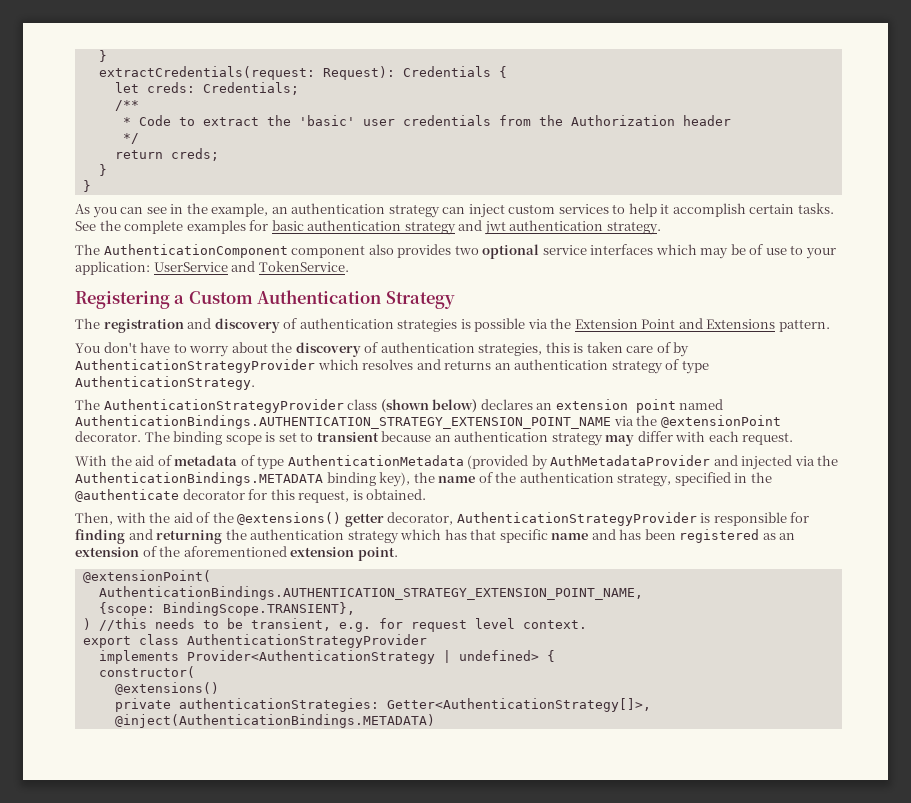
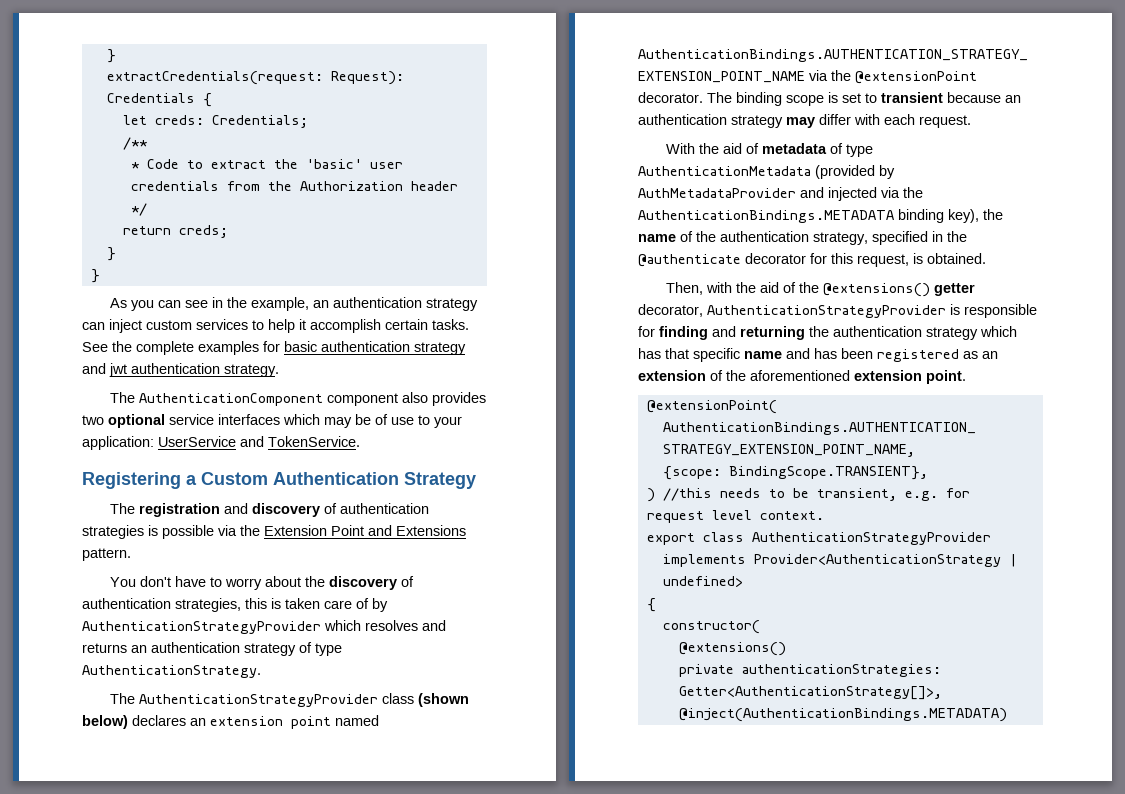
(539, 655) none -> (743, 581) //

